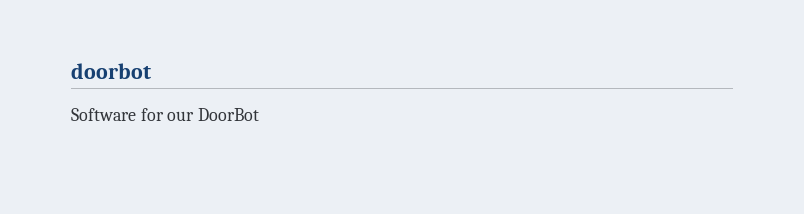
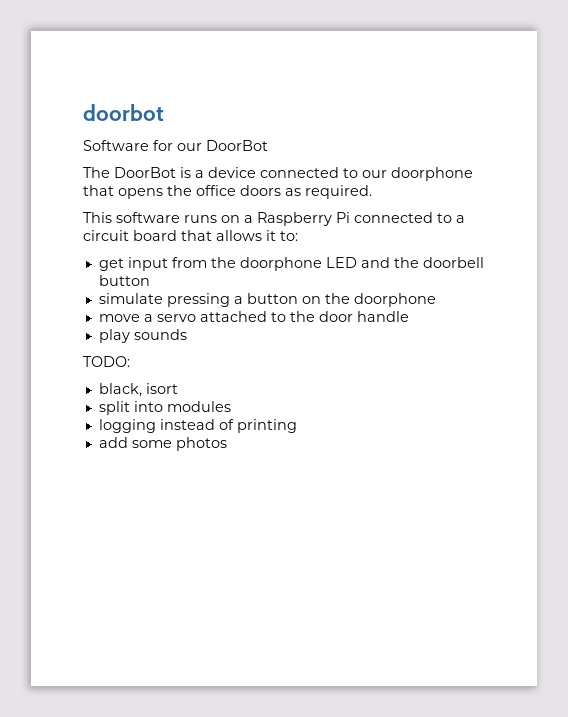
(260, 114) none -> [83,167,473,181] [83,185,372,199] [83,212,465,226] [83,230,298,241] [98,257,484,271] [98,275,150,286] [98,293,436,307] [98,311,409,322] [98,329,187,343] [83,356,130,367] [98,383,178,397] [98,401,231,415] [98,419,297,433] [98,437,227,451] // The DoorBot is a device connected to our doorphone that opens the office doors as required. // This software runs on a Raspberry Pi connected to a circuit board that allows it to: // get input from the doorphone LED and the doorbell button // simulate pressing a button on the doorphone // move a servo attached to the door handle // play sounds // TODO: // black, isort // split into modules // logging instead of printing // add some photos

